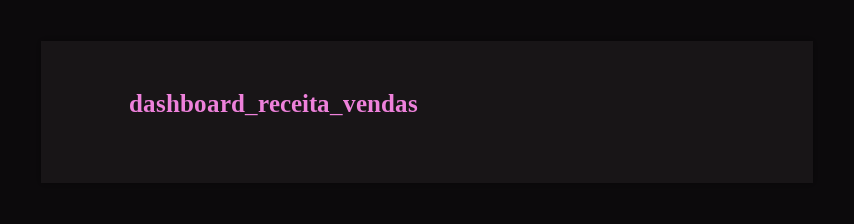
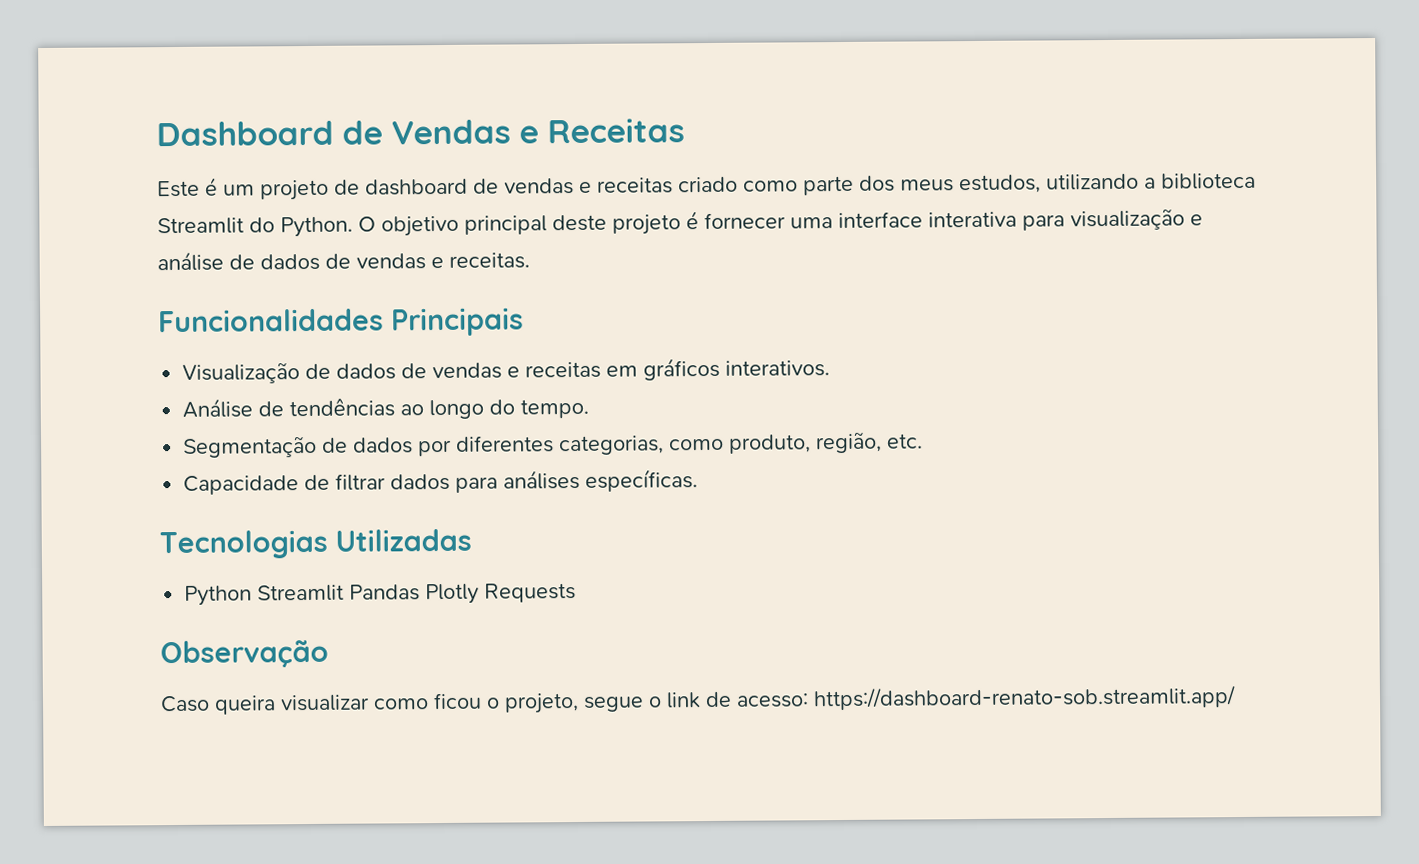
[129,94,418,116] dashboard_receita_vendas -> [156,118,685,147] [157,172,1256,201] [157,208,1203,238] [157,251,530,272] [158,307,524,337] [182,357,831,384] [182,398,590,420] [183,431,924,458] [183,469,699,495] [159,528,472,560] [184,583,577,606] [160,639,329,669] [160,685,1236,715] Dashboard de Vendas e Receitas // Este é um projeto de dashboard de vendas e receitas criado como parte dos meus estudos, utilizando a biblioteca Streamlit do Python. O objetivo principal deste projeto é fornecer uma interface interativa para visualização e análise de dados de vendas e receitas. // Funcionalidades Principais // Visualização de dados de vendas e receitas em gráficos interativos. // Análise de tendências ao longo do tempo. // Segmentação de dados por diferentes categorias, como produto, região, etc. // Capacidade de filtrar dados para análises específicas. // Tecnologias Utilizadas // Python Streamlit Pandas Plotly Requests // Observação // Caso queira visualizar como ficou o projeto, segue o link de acesso: https://dashboard-renato-sob.streamlit.app/

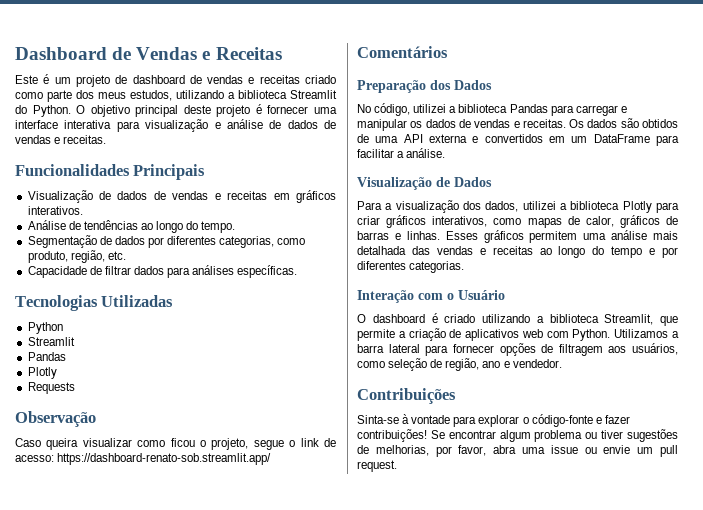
[257,583,480,605] Streamlit Pandas Plotly -> [27,337,75,346] [27,352,66,361] [27,367,57,379] // Streamlit // Pandas // Plotly //
(1236, 698) none -> [357,46,448,58] [357,80,492,93] [357,103,627,116] [357,118,678,131] [357,134,679,146] [357,148,446,158] [357,177,492,190] [357,200,679,213] [357,215,678,228] [357,230,678,243] [357,246,678,258] [357,261,465,273] [357,290,505,303] [357,313,678,326] [357,328,679,341] [357,343,678,356] [357,358,562,371] [357,388,456,404] [357,414,630,427] [357,429,678,442] [357,445,678,457] [357,460,397,472] // Comentários // Preparação dos Dados // No código, utilizei a biblioteca Pandas para carregar e manipular os dados de vendas e receitas. Os dados são obtidos de uma API externa e convertidos em um DataFrame para facilitar a análise. // Visualização de Dados // Para a visualização dos dados, utilizei a biblioteca Plotly para criar gráficos interativos, como mapas de calor, gráficos de barras e linhas. Esses gráficos permitem uma análise mais detalhada das vendas e receitas ao longo do tempo e por diferentes categorias. // Interação com o Usuário // O dashboard é criado utilizando a biblioteca Streamlit, que permite a criação de aplicativos web com Python. Utilizamos a barra lateral para fornecer opções de filtragem aos usuários, como seleção de região, ano e vendedor. // Contribuições // Sinta-se à vontade para explorar o código-fonte e fazer contribuições! Se encontrar algum problema ou tiver sugestões de melhorias, por favor, abra uma issue ou envie um pull request.

